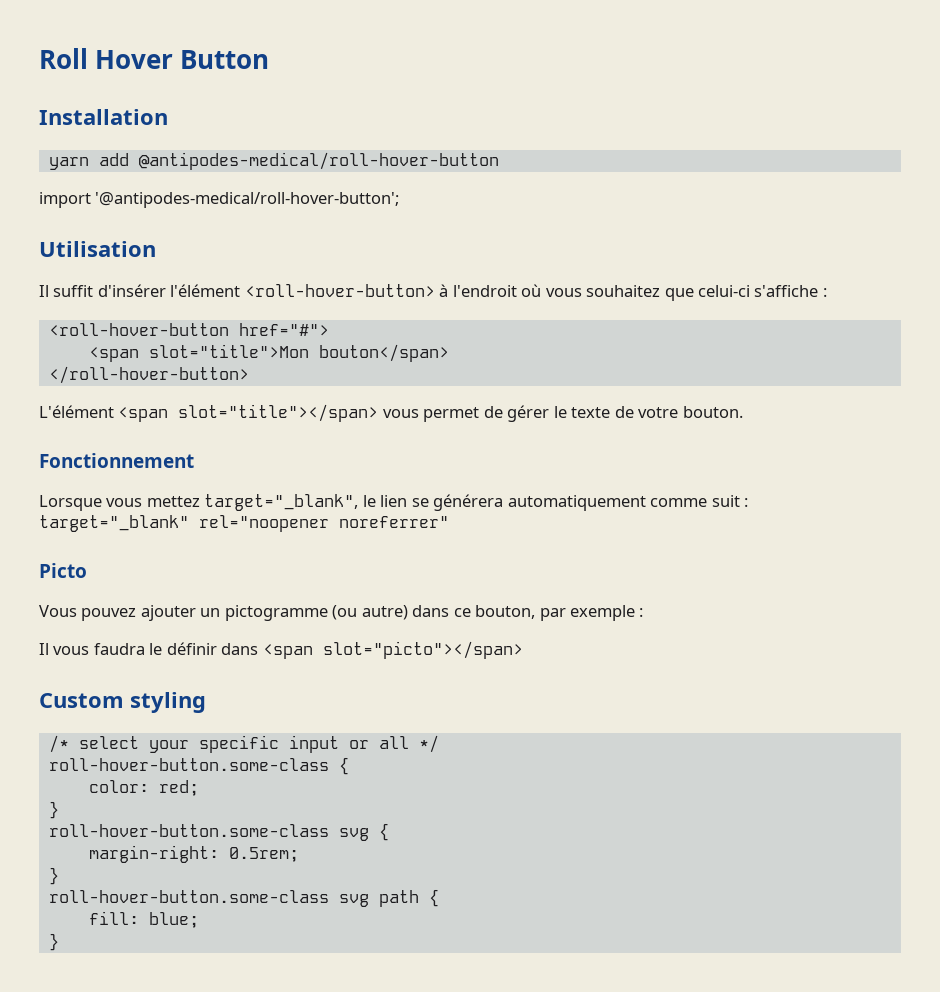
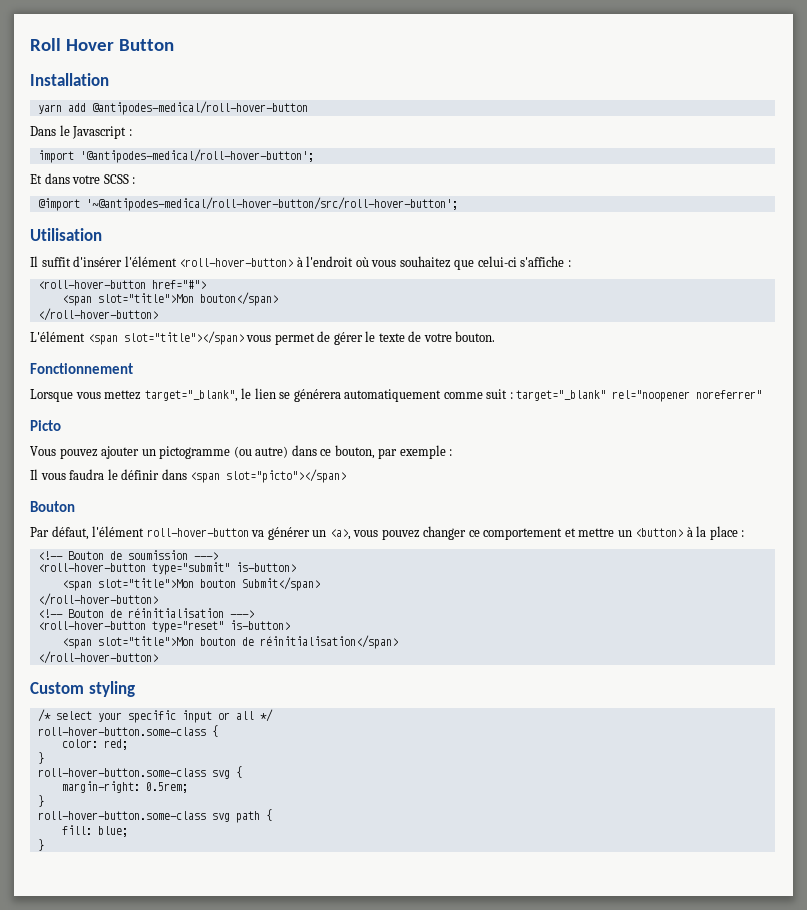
[39,192,400,208] import '@antipodes-medical/roll-hover-button'; -> [30,125,132,139] [37,149,314,163] [30,173,136,184] [37,197,458,211] Dans le Javascript : // import '@antipodes-medical/roll-hover-button'; // Et dans votre SCSS : // @import '~@antipodes-medical/roll-hover-button/src/roll-hover-button';
(523, 650) none -> [30,501,75,512] [30,526,745,540] [37,550,218,560] [37,562,296,575] [61,577,320,591] [37,593,158,606] [37,608,254,618] [37,620,290,633] [61,635,398,649] [37,651,158,664] // Bouton // Par défaut, l'élément roll-hover-button va générer un <a>, vous pouvez changer ce comportement et mettre un <button> à la place : // <!-- Bouton de soumission ---> // <roll-hover-button type="submit" is-button> // <span slot="title">Mon bouton Submit</span> // </roll-hover-button> // <!-- Bouton de réinitialisation ---> // <roll-hover-button type="reset" is-button> // <span slot="title">Mon bouton de réinitialisation</span> // </roll-hover-button>

